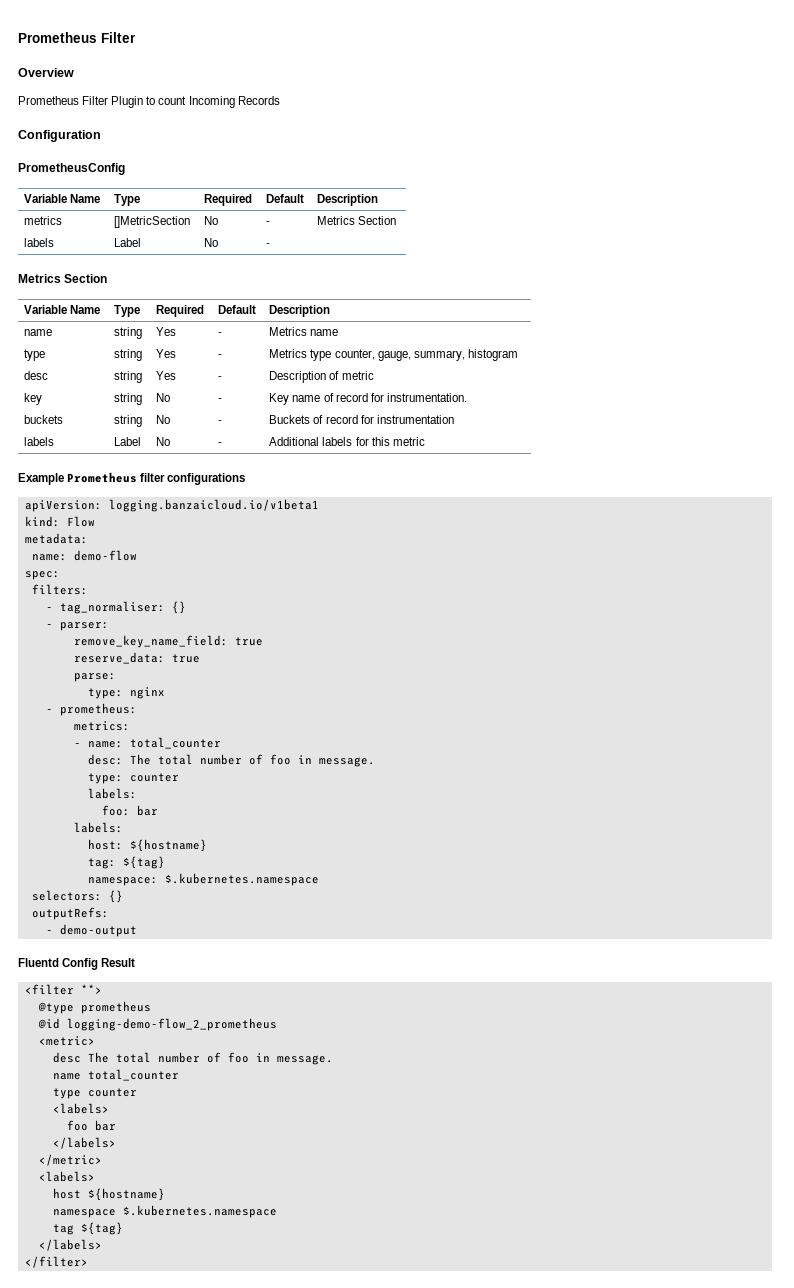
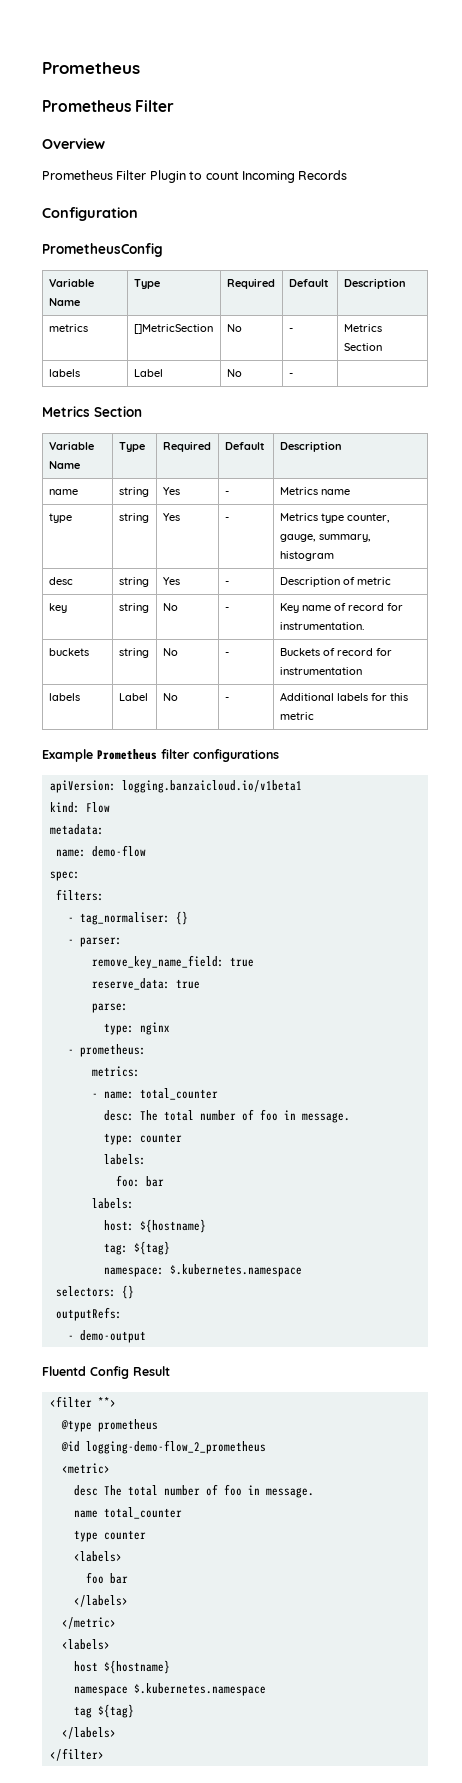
[18,32,97,43] Prometheus -> [42,62,140,74] [42,100,131,112] Prometheus // Prometheus

